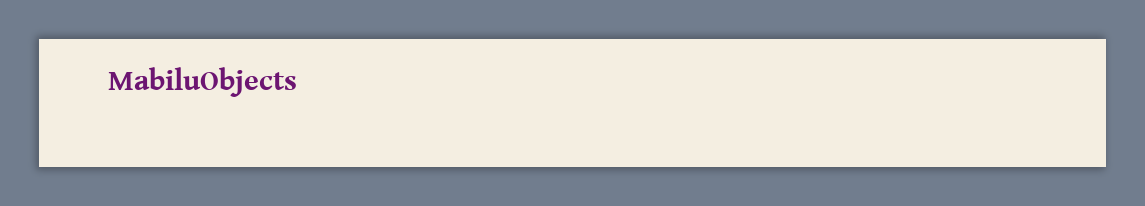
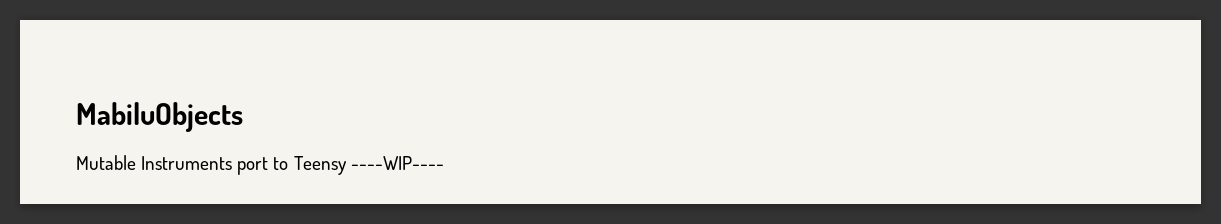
(297, 82) none -> [76,155,444,175] // Mutable Instruments port to Teensy ----WIP----

